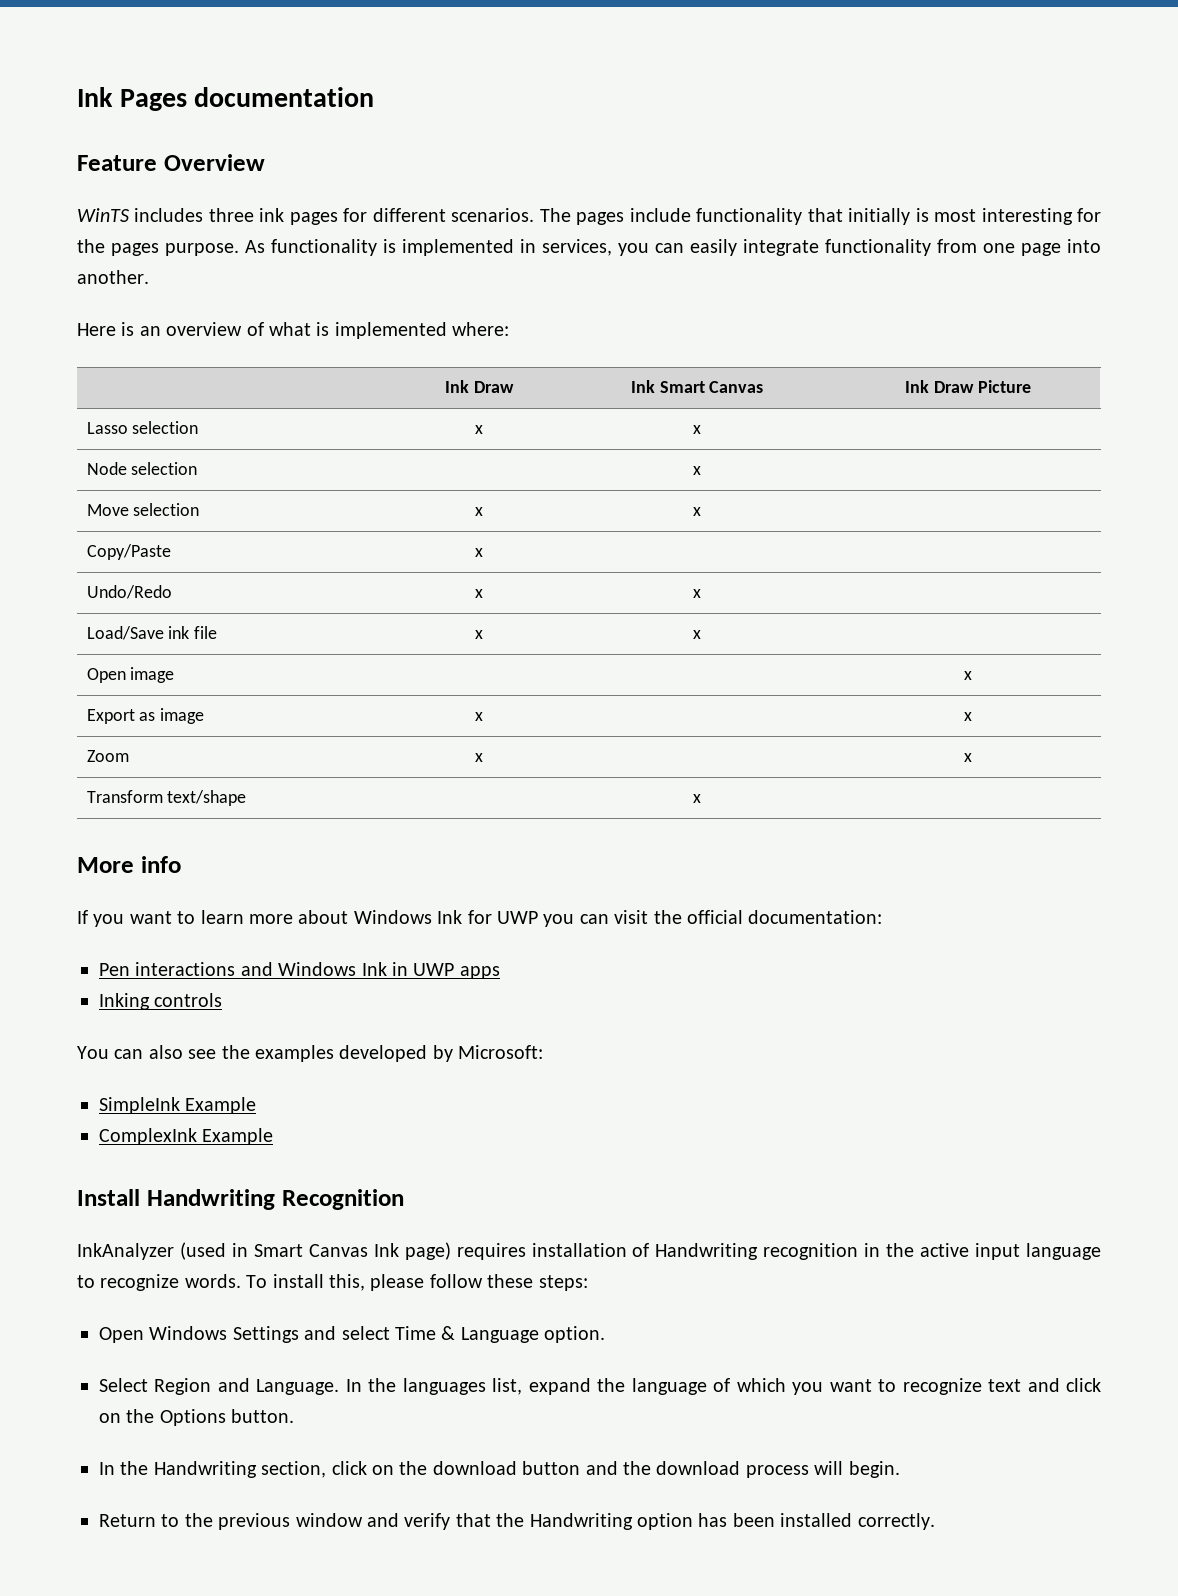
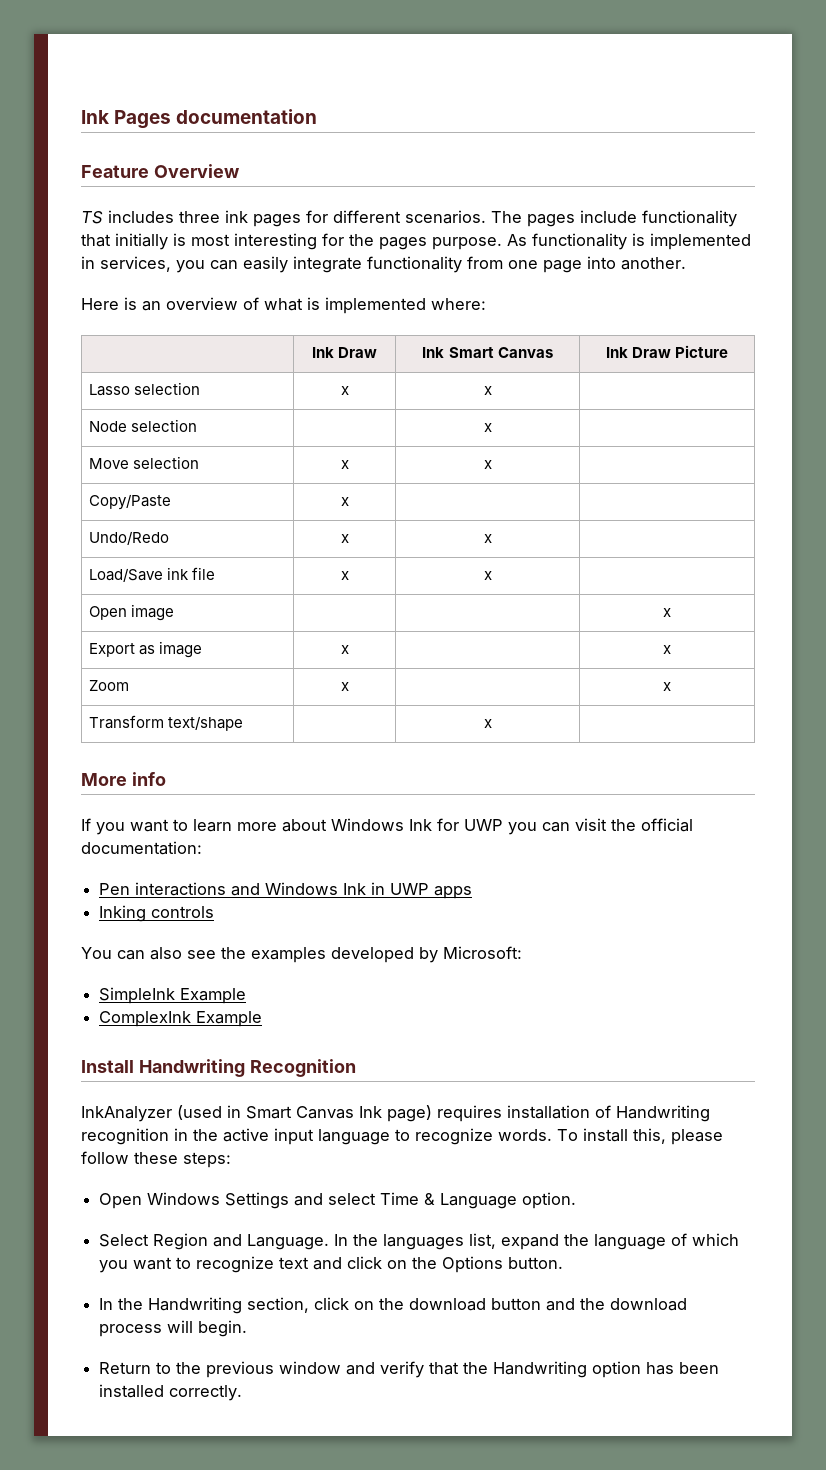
[77,208,130,222] WinTS -> [81,211,103,224] TS

